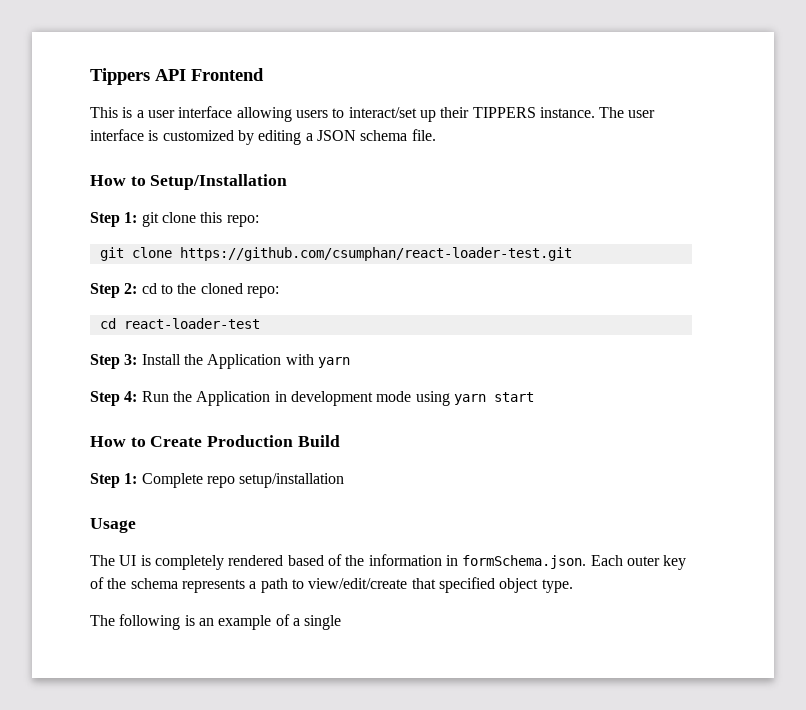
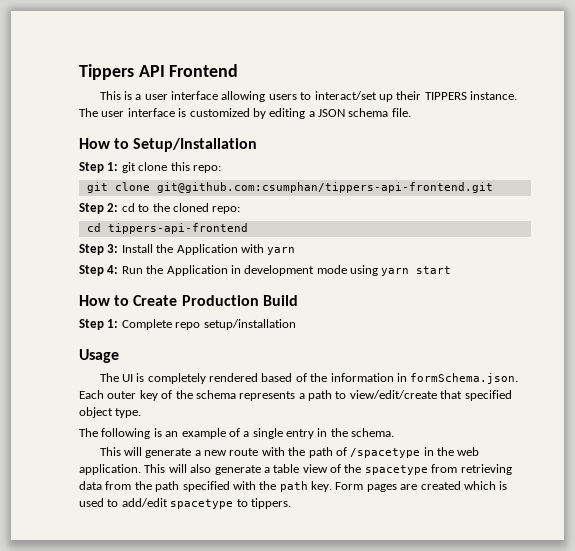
[179,247,572,261] https://github.com/csumphan/react-loader-test.git -> [156,182,493,193] git@github.com:csumphan/tippers-api-frontend.git
[123,318,260,329] react-loader-test -> [107,223,248,234] tippers-api-frontend
(342, 622) none -> [286,428,395,439] [99,447,480,458] [79,464,512,475] [79,481,508,492] [79,498,291,509] entry in the schema. // This will generate a new route with the path of /spacetype in the web application. This will also generate a table view of the spacetype from retrieving data from the path specified with the path key. Form pages are created which is used to add/edit spacetype to tippers.

